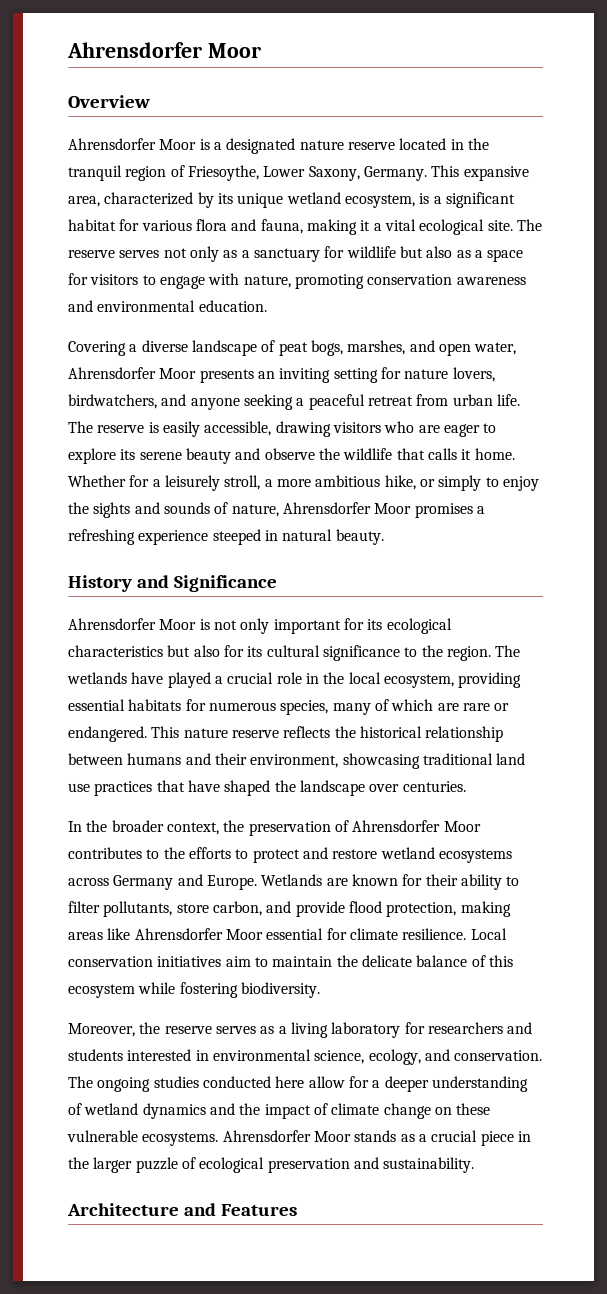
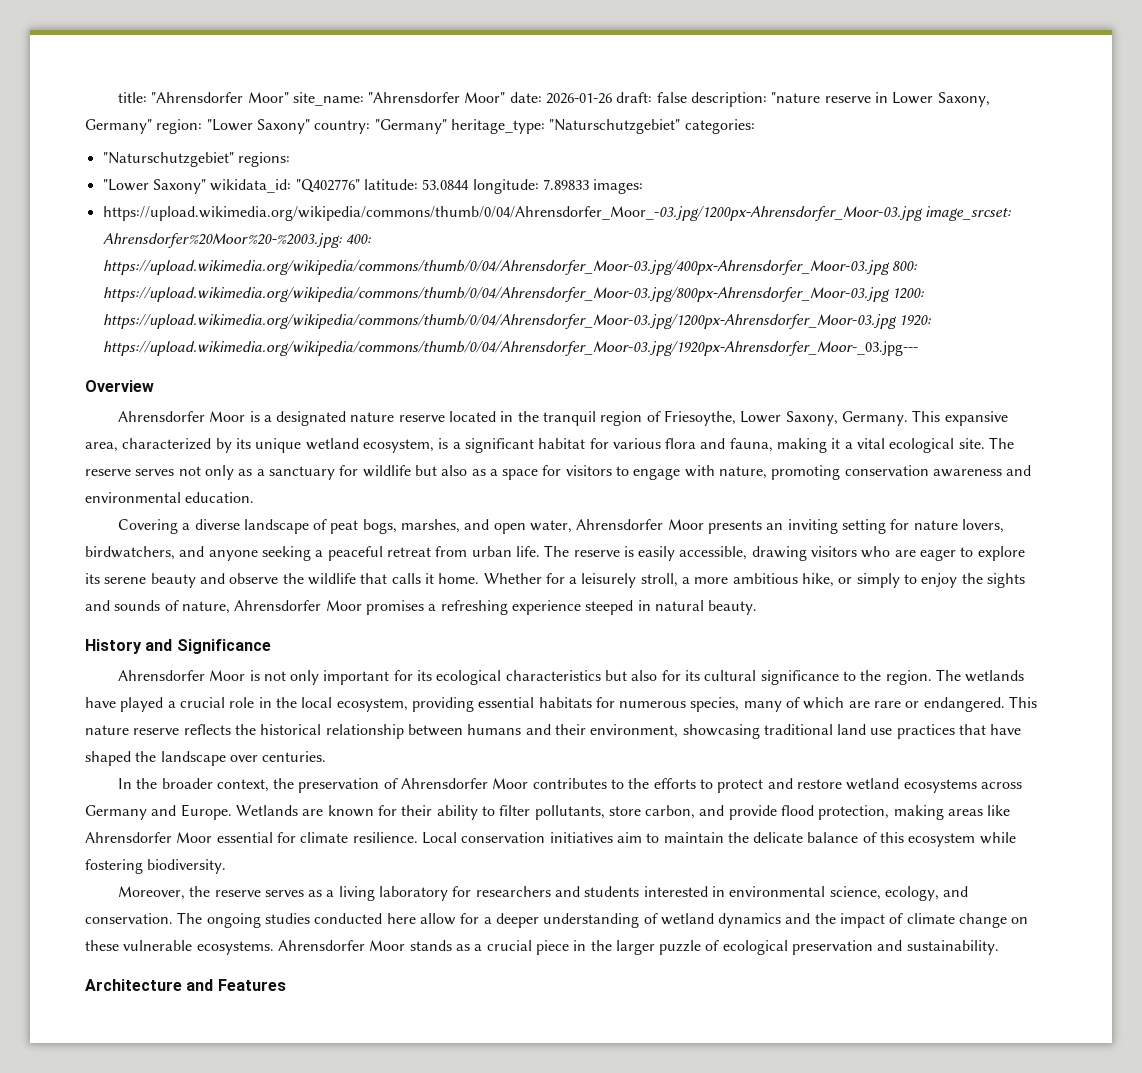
[67,42,261,58] Ahrensdorfer Moor -> [117,92,990,107] [85,119,755,134] [102,152,290,167] [102,179,644,194] [102,206,1011,221] [102,233,371,248] [102,260,917,275] [102,287,924,302] [102,314,931,329] [102,341,918,356] title: "Ahrensdorfer Moor" site_name: "Ahrensdorfer Moor" date: 2026-01-26 draft: false description: "nature reserve in Lower Saxony, Germany" region: "Lower Saxony" country: "Germany" heritage_type: "Naturschutzgebiet" categories: // "Naturschutzgebiet" regions: // "Lower Saxony" wikidata_id: "Q402776" latitude: 53.0844 longitude: 7.89833 images: // https://upload.wikimedia.org/wikipedia/commons/thumb/0/04/Ahrensdorfer_Moor_-03.jpg/1200px-Ahrensdorfer_Moor-03.jpg image_srcset: Ahrensdorfer%20Moor%20-%2003.jpg: 400: https://upload.wikimedia.org/wikipedia/commons/thumb/0/04/Ahrensdorfer_Moor-03.jpg/400px-Ahrensdorfer_Moor-03.jpg 800: https://upload.wikimedia.org/wikipedia/commons/thumb/0/04/Ahrensdorfer_Moor-03.jpg/800px-Ahrensdorfer_Moor-03.jpg 1200: https://upload.wikimedia.org/wikipedia/commons/thumb/0/04/Ahrensdorfer_Moor-03.jpg/1200px-Ahrensdorfer_Moor-03.jpg 1920: https://upload.wikimedia.org/wikipedia/commons/thumb/0/04/Ahrensdorfer_Moor-03.jpg/1920px-Ahrensdorfer_Moor-_03.jpg---

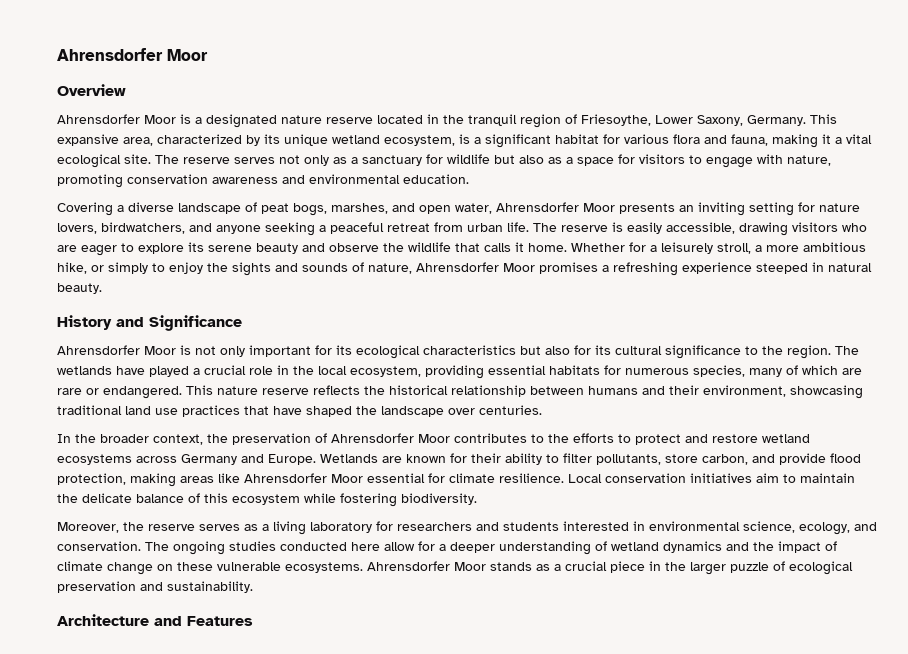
[117,92,990,107] [85,119,755,134] [102,152,290,167] [102,179,644,194] [102,206,1011,221] [102,233,371,248] [102,260,917,275] [102,287,924,302] [102,314,931,329] [102,341,918,356] title: "Ahrensdorfer Moor" site_name: "Ahrensdorfer Moor" date: 2026-01-26 draft: false description: "nature reserve in Lower Saxony, Germany" region: "Lower Saxony" country: "Germany" heritage_type: "Naturschutzgebiet" categories: // "Naturschutzgebiet" regions: // "Lower Saxony" wikidata_id: "Q402776" latitude: 53.0844 longitude: 7.89833 images: // https://upload.wikimedia.org/wikipedia/commons/thumb/0/04/Ahrensdorfer_Moor_-03.jpg/1200px-Ahrensdorfer_Moor-03.jpg image_srcset: Ahrensdorfer%20Moor%20-%2003.jpg: 400: https://upload.wikimedia.org/wikipedia/commons/thumb/0/04/Ahrensdorfer_Moor-03.jpg/400px-Ahrensdorfer_Moor-03.jpg 800: https://upload.wikimedia.org/wikipedia/commons/thumb/0/04/Ahrensdorfer_Moor-03.jpg/800px-Ahrensdorfer_Moor-03.jpg 1200: https://upload.wikimedia.org/wikipedia/commons/thumb/0/04/Ahrensdorfer_Moor-03.jpg/1200px-Ahrensdorfer_Moor-03.jpg 1920: https://upload.wikimedia.org/wikipedia/commons/thumb/0/04/Ahrensdorfer_Moor-03.jpg/1920px-Ahrensdorfer_Moor-_03.jpg--- -> [57,48,208,61] Ahrensdorfer Moor

